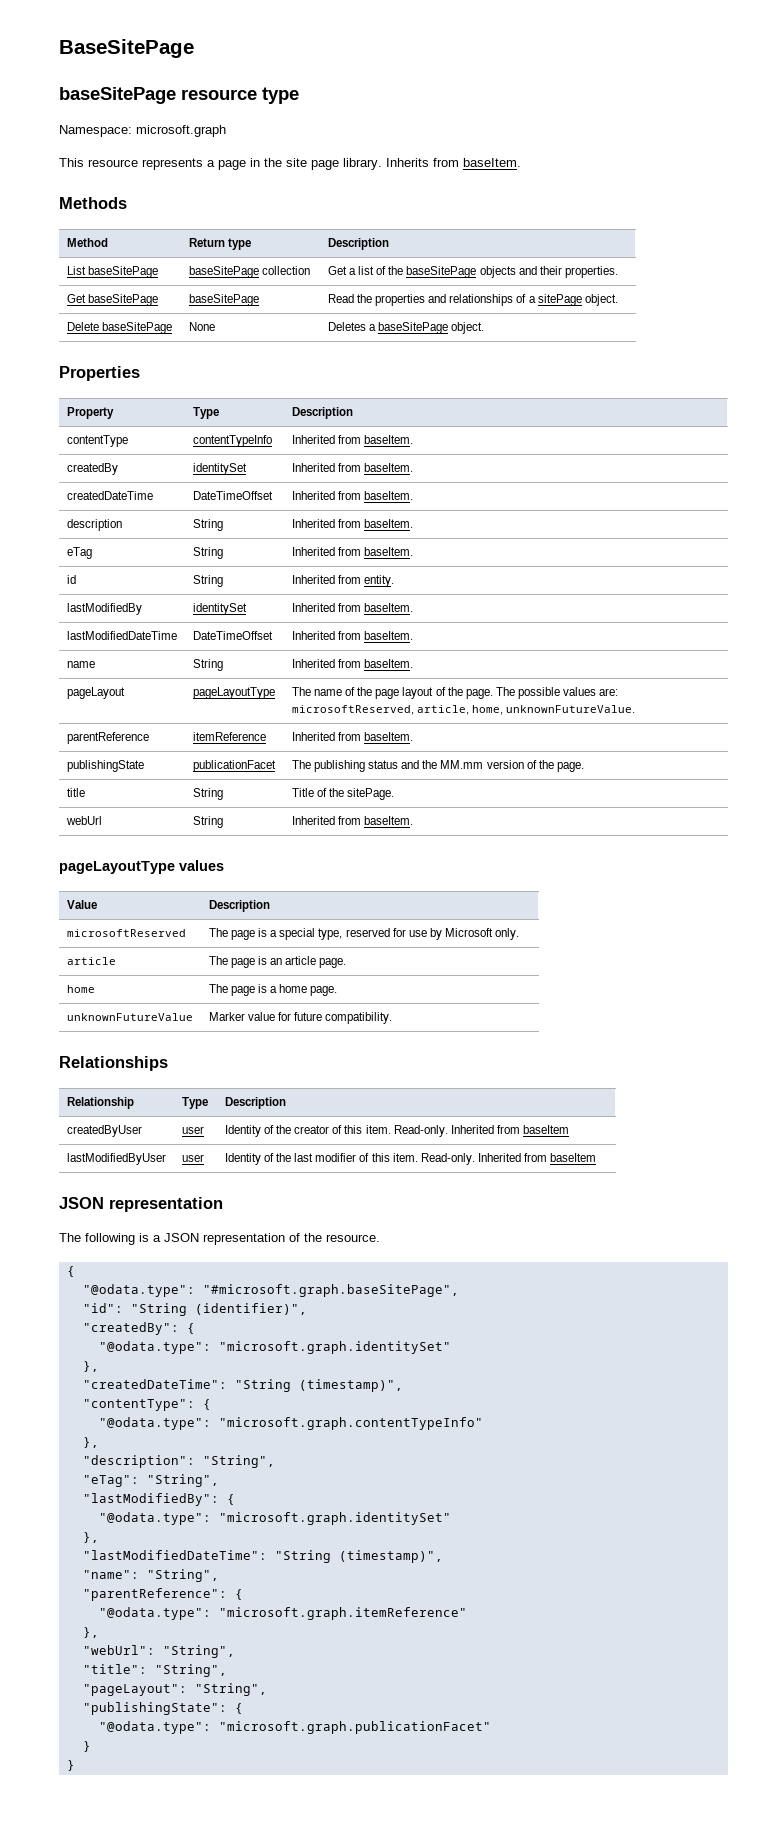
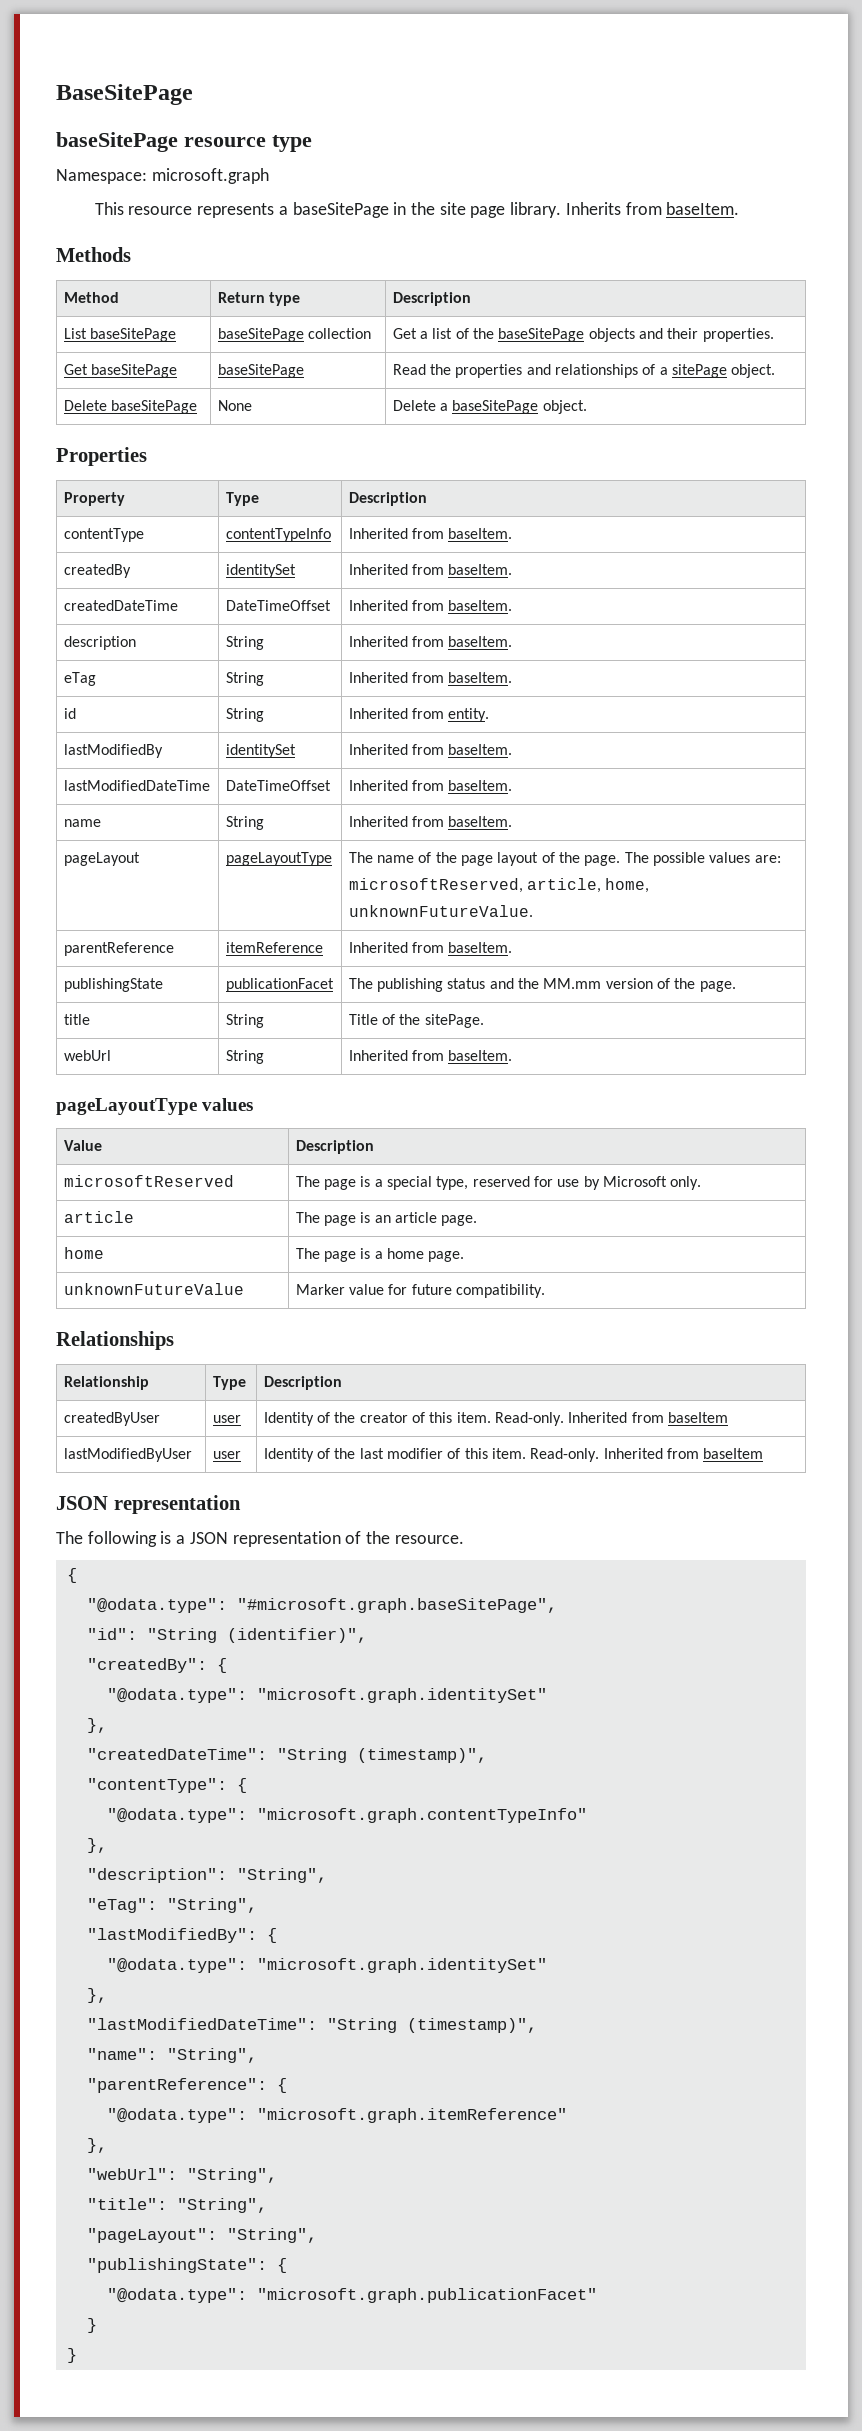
[218,160,246,170] page -> [292,202,389,218] baseSitePage
[327,322,366,331] Deletes -> [392,400,436,411] Delete

